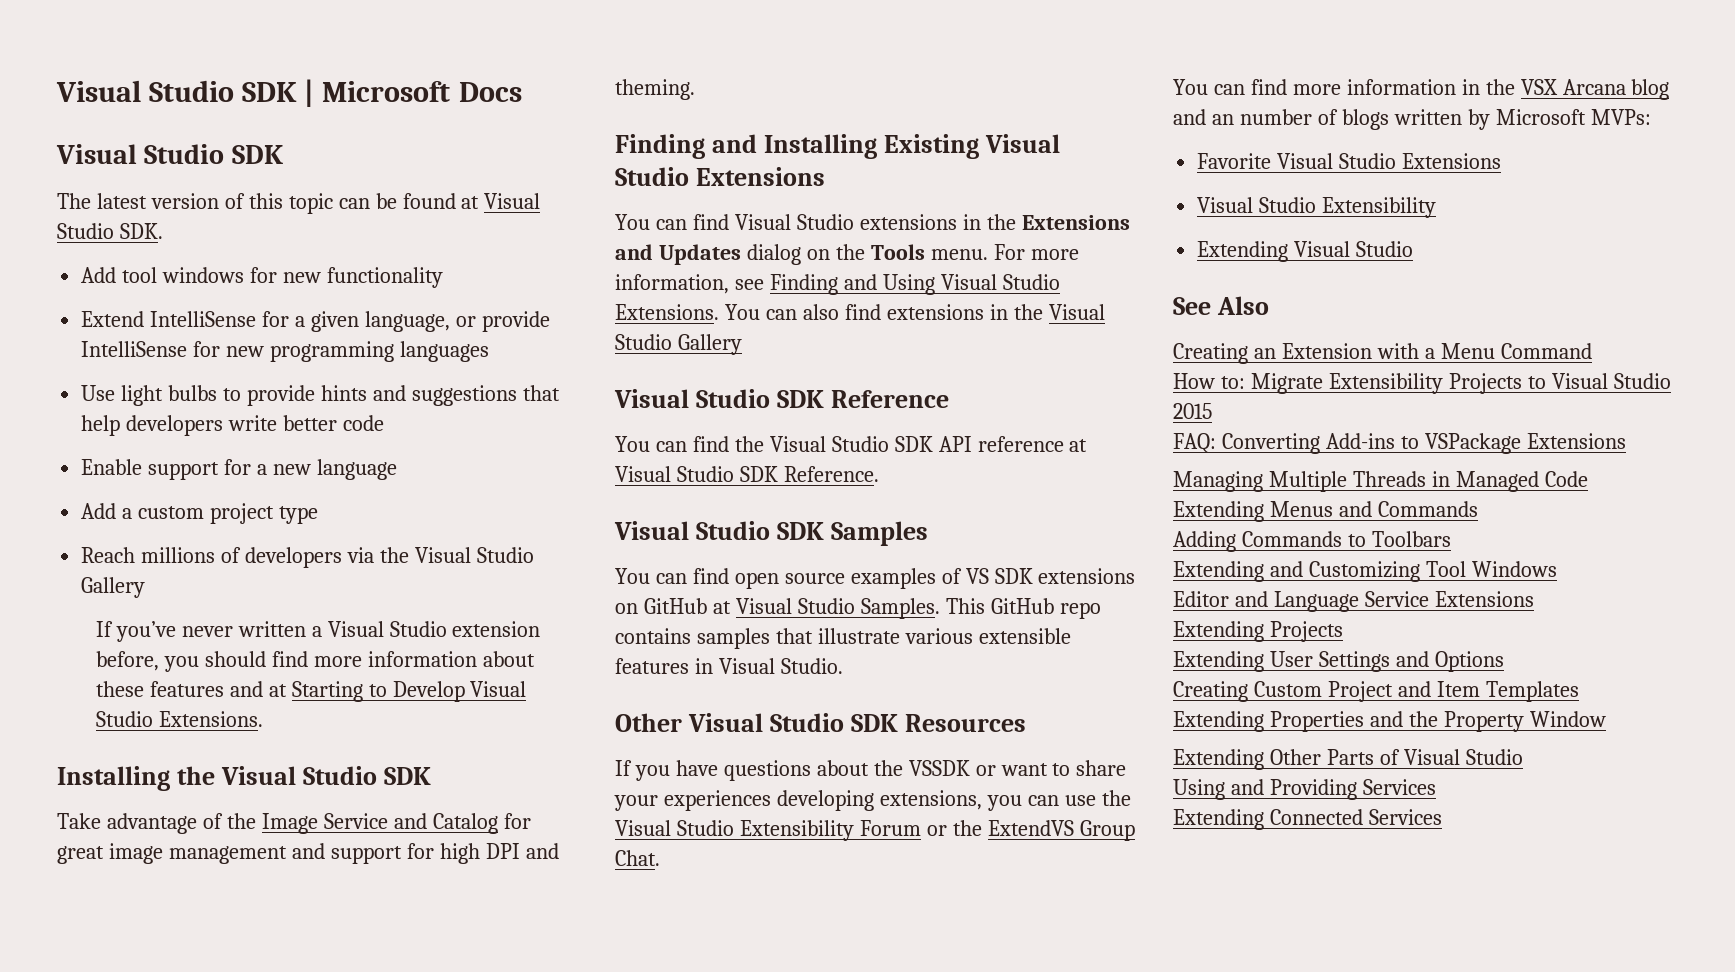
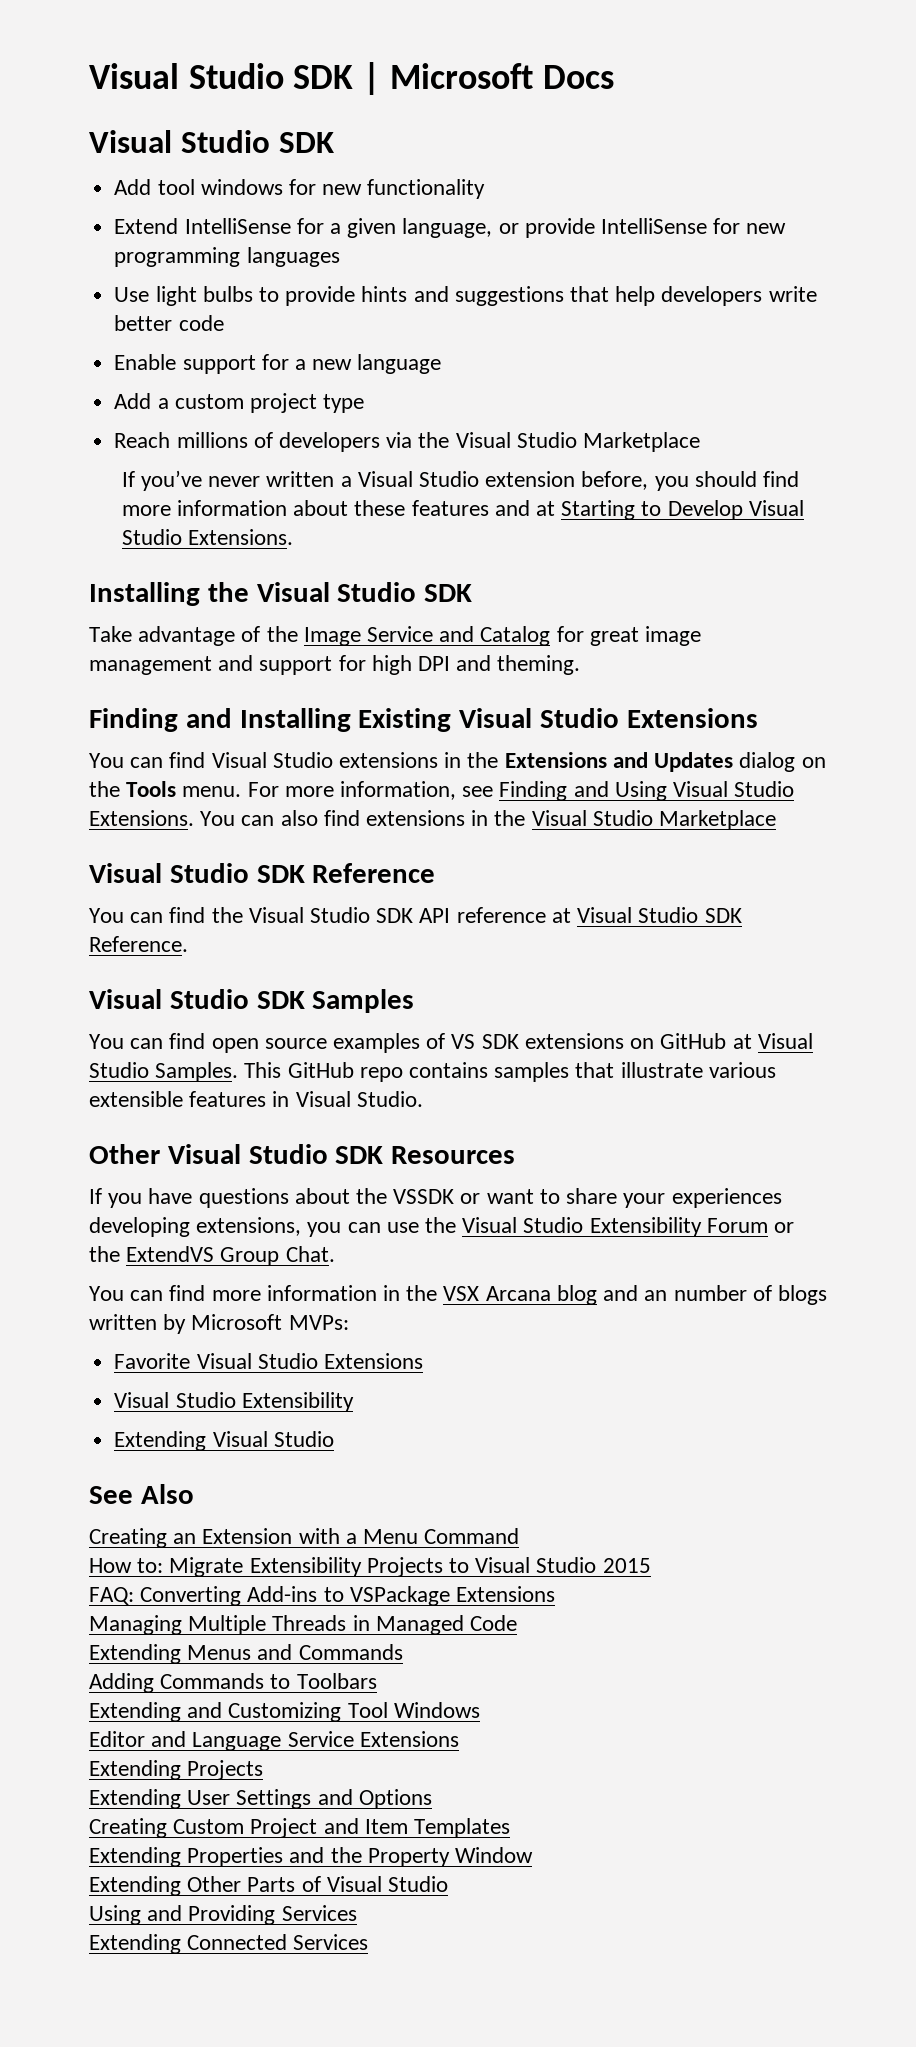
[57,193,541,214] [57,223,163,239] // The latest version of this topic can be found at Visual Studio SDK. -> (334, 142) none
[81,577,146,598] Gallery -> [582,432,700,452] Marketplace
[677,334,742,355] Gallery -> [659,810,777,830] Marketplace

